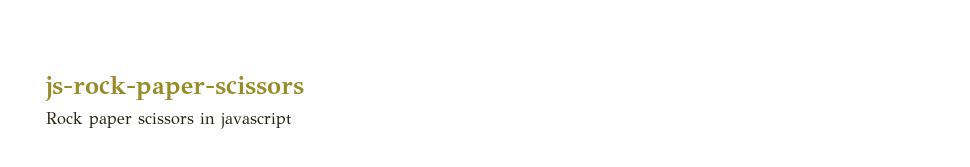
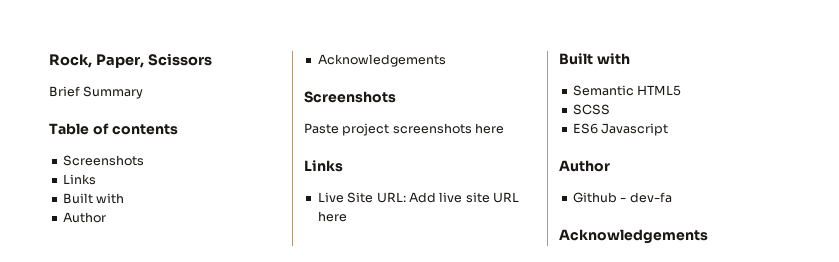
[45,76,304,101] [46,112,292,129] js-rock-paper-scissors // Rock paper scissors in javascript -> [49,53,212,68] [49,86,144,99] [49,123,178,135] [62,155,144,166] [62,174,96,185] [62,193,125,204] [62,212,106,223] [317,54,446,67] [304,91,396,103] [304,123,505,136] [304,160,343,172] [317,192,519,203] [317,211,347,222] [559,53,630,65] [572,85,682,96] [572,104,610,115] [572,123,669,136] [559,160,610,172] [572,192,672,203] [559,229,708,244] Rock, Paper, Scissors // Brief Summary // Table of contents // Screenshots // Links // Built with // Author // Acknowledgements // Screenshots // Paste project screenshots here // Links // Live Site URL: Add live site URL here // Built with // Semantic HTML5 // SCSS // ES6 Javascript // Author // Github - dev-fa // Acknowledgements

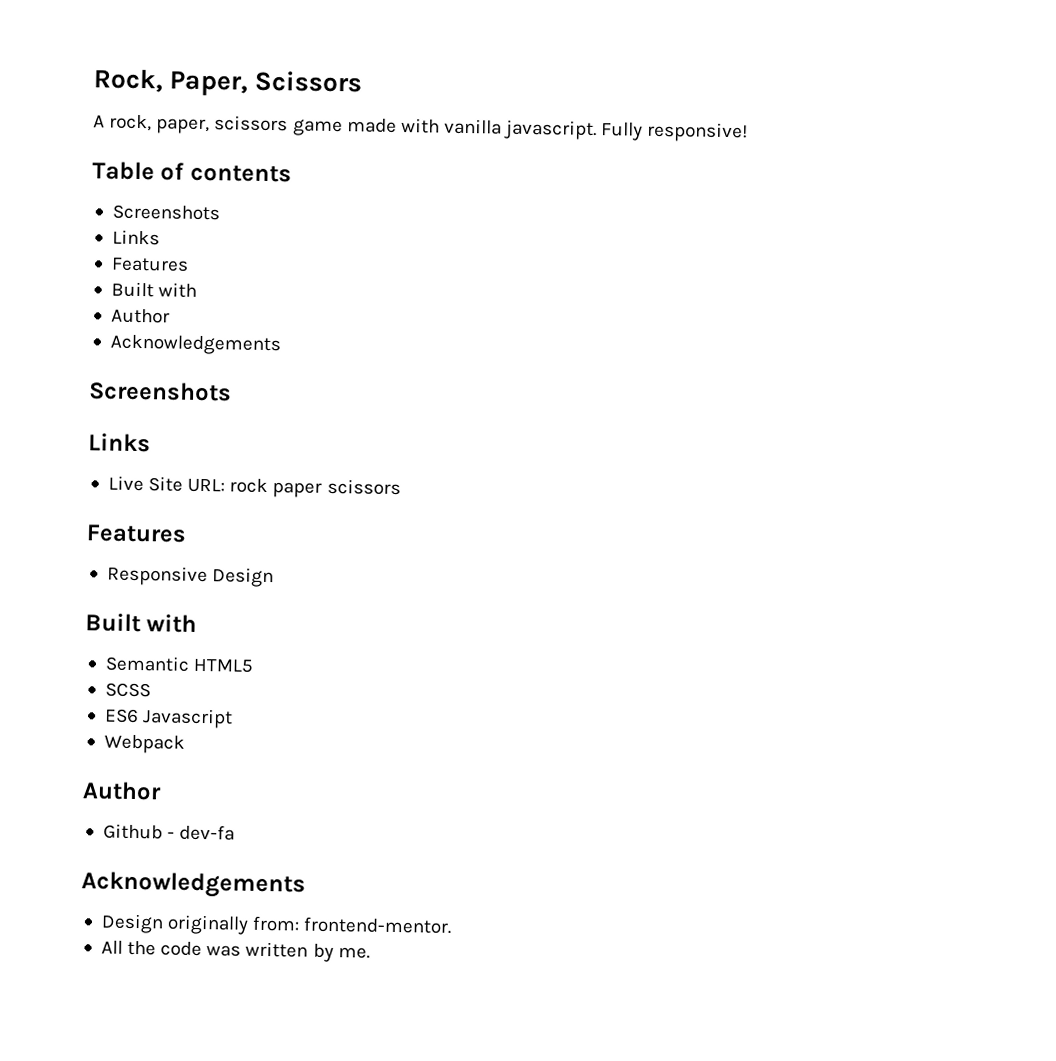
[49,86,144,99] Brief Summary -> [93,114,749,143] A rock, paper, scissors game made with vanilla javascript. Fully responsive!
(96, 179) none -> [110,257,189,272] // Features
[304,123,505,136] // Paste project screenshots here -> (232, 391) none
[408,192,519,203] [317,211,347,222] Add live site URL here -> [229,478,401,498] [86,524,187,543] [106,565,275,588] rock paper scissors // Features // Responsive Design
(669, 129) none -> [103,734,185,754] // Webpack
(708, 236) none -> [100,913,453,935] [100,940,370,963] // Design originally from: frontend-mentor. // All the code was written by me.

